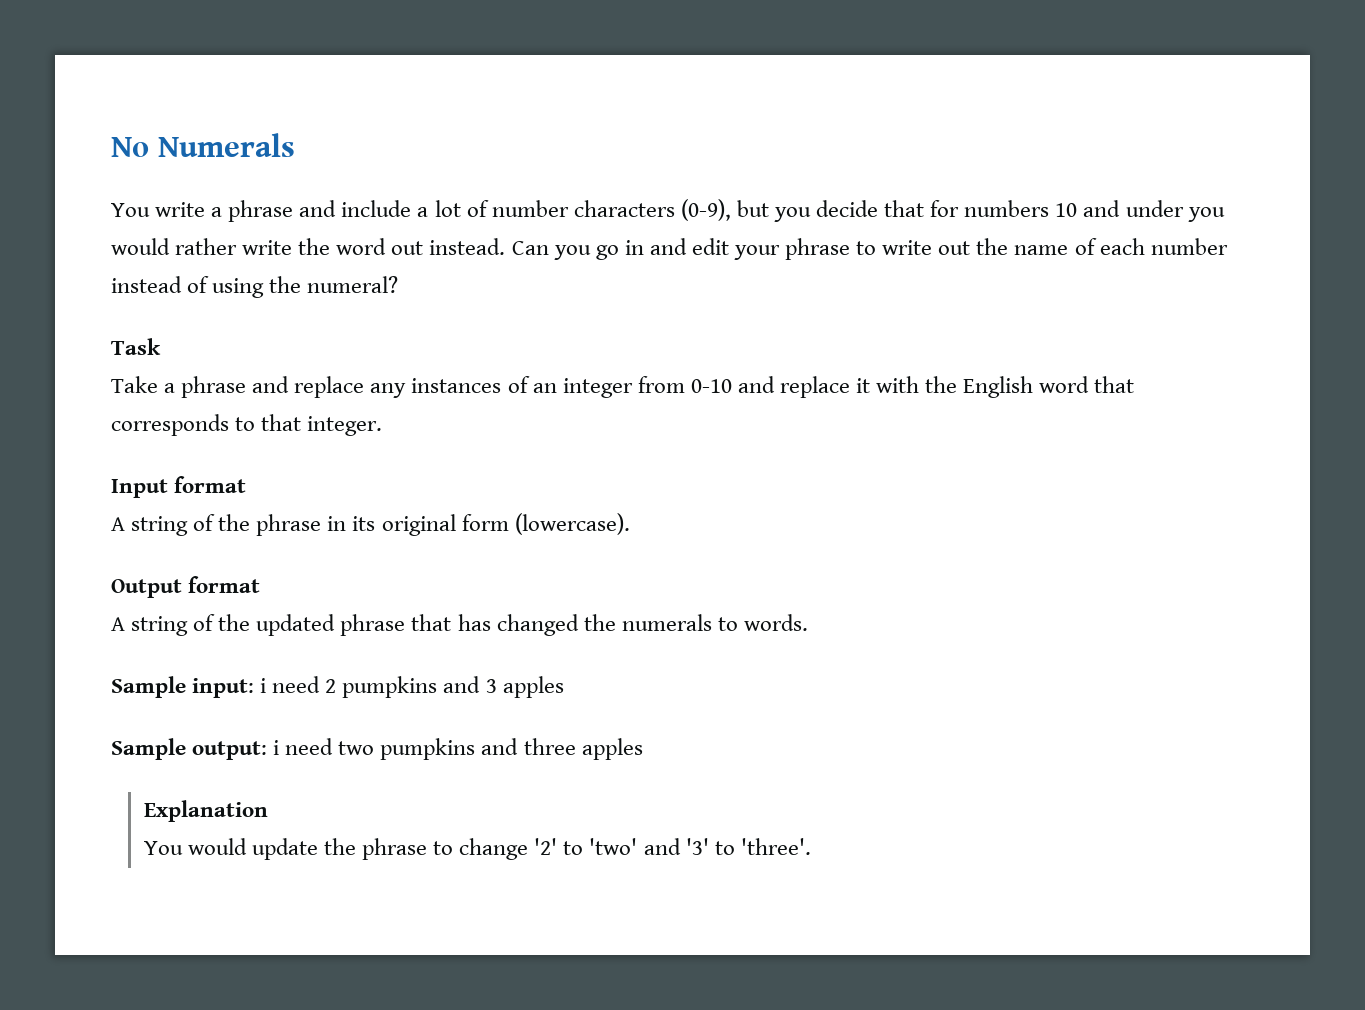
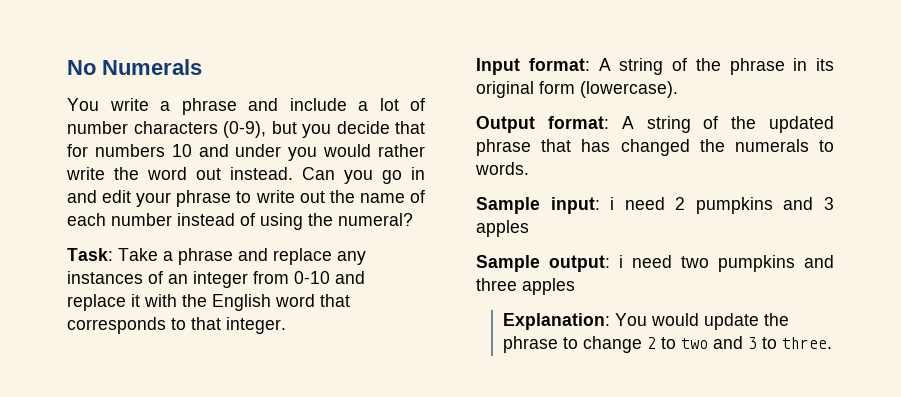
[111,338,161,355] Task // -> [67,248,113,261] Task:
[174,476,247,493] format // -> [528,58,590,71] format:
[188,576,261,593] format // -> [547,116,609,129] format:
[143,800,268,822] Explanation // -> [502,313,610,330] Explanation:
[534,838,811,855] '2' to 'two' and '3' to 'three'. -> [646,336,832,349] 2 to two and 3 to three.

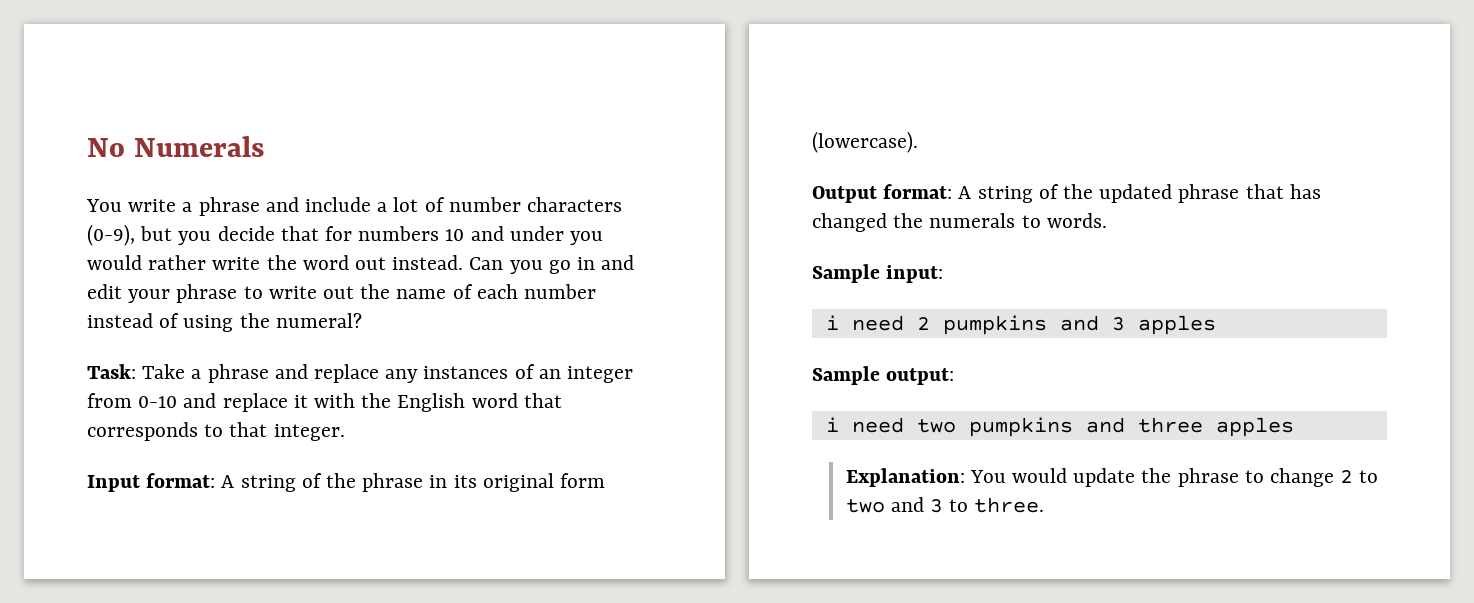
(600, 205) none -> (944, 274) //
(610, 263) none -> (955, 376) //

